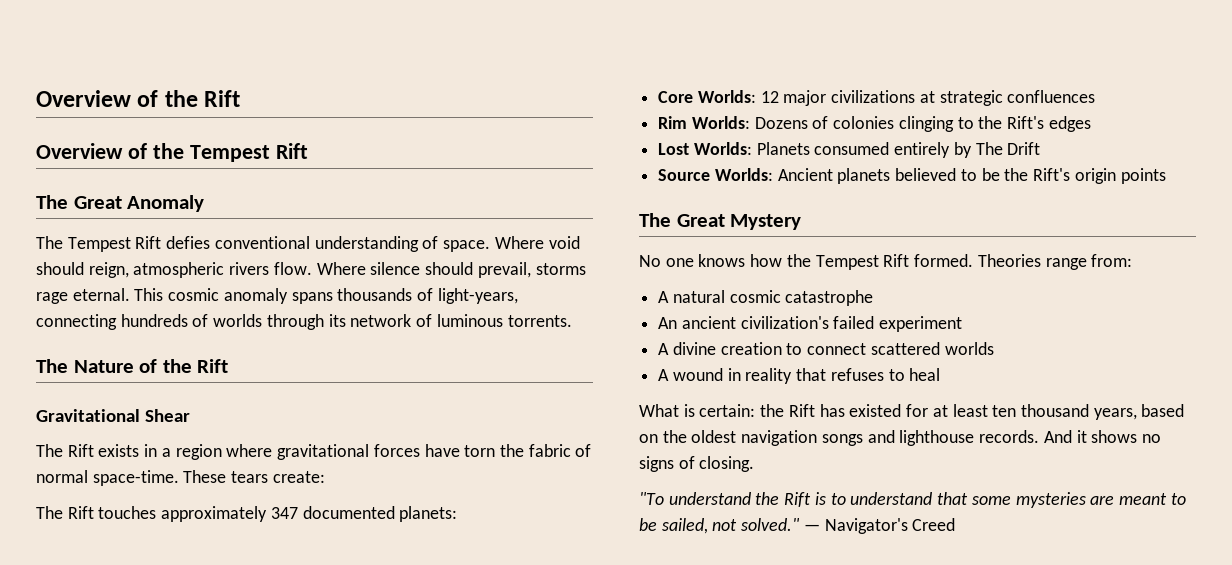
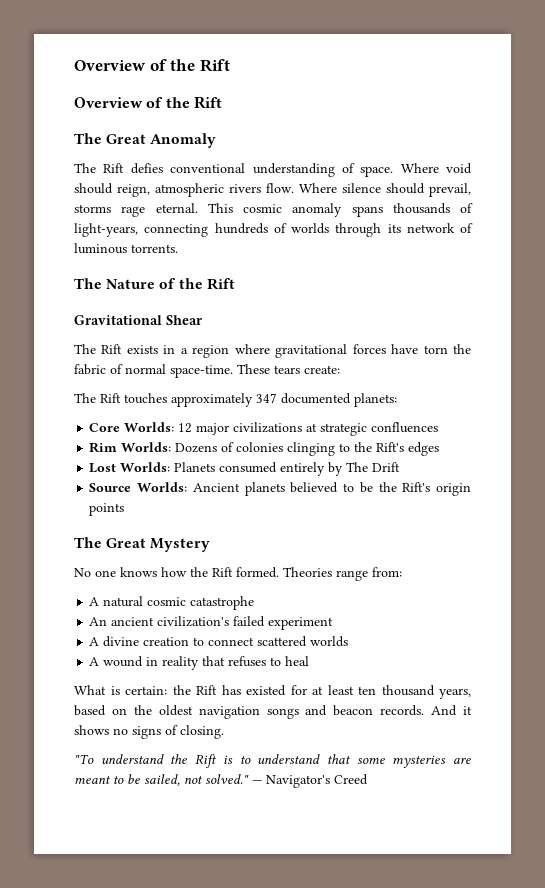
[189,145,270,162] Tempest -> (190, 102) none
[67,237,131,252] Tempest -> (96, 168) none
[815,255,879,270] Tempest -> (208, 572) none
[899,430,975,446] lighthouse -> [333,705,374,716] beacon

